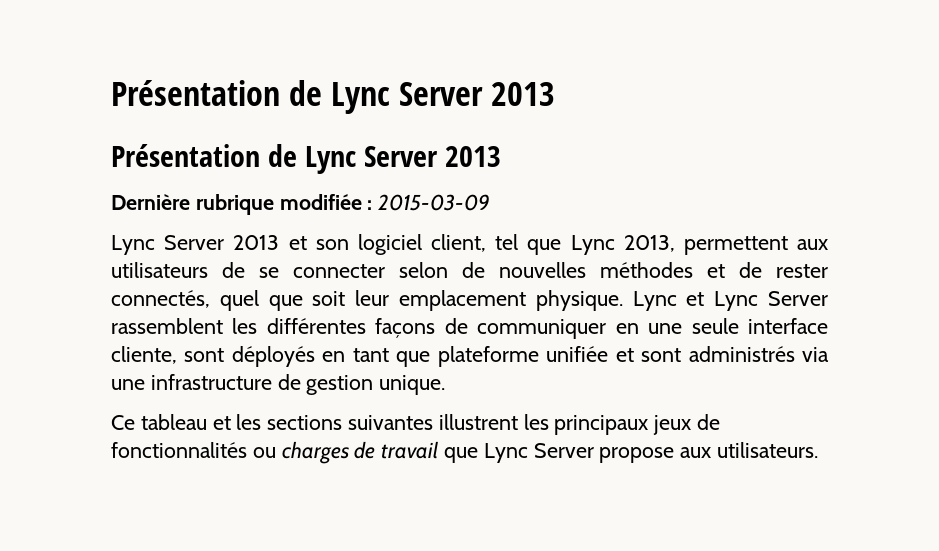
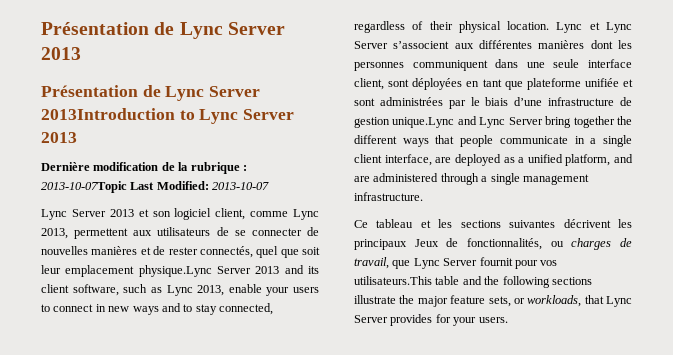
[445,146,502,167] [111,194,491,215] 2013 // Dernière rubrique modifiée : 2015-03-09 -> [41,108,295,124] [41,132,77,143] [41,162,247,174] [41,181,270,193] 2013Introduction to Lync Server 2013 // Dernière modification de la rubrique : 2013-10-07Topic Last Modified: 2013-10-07
[495,234,562,255] tel que -> [250,211,289,217] comme
[399,262,448,278] selon -> (302, 232) none
[600,262,693,278] méthodes -> [91,246,138,255] manières
[535,290,829,311] [111,318,829,339] [111,346,315,367] physique. Lync et Lync Server rassemblent les différentes façons de communiquer en une seule interface cliente, sont déployés -> [138,265,319,277] [41,284,319,296] [41,303,273,315] [354,21,632,33] [354,40,632,49] [354,59,632,71] [354,78,463,90] physique.Lync Server 2013 and its client software, such as Lync 2013, enable your users to connect in new ways and to stay connected, regardless of their physical location. Lync et Lync Server s’associent aux différentes manières dont les personnes communiquent dans une seule interface client, sont déployées
[688,346,829,362] [111,374,446,395] administrés via une infrastructure de gestion unique. -> [379,97,632,109] [354,116,632,128] [354,135,632,147] [354,154,633,166] [354,173,589,185] [354,192,423,201] administrées par le biais d’une infrastructure de gestion unique.Lync and Lync Server bring together the different ways that people communicate in a single client interface, are deployed as a unified platform, and are administered through a single management infrastructure.
[438,414,518,430] illustrent -> [563,219,611,228] décrivent
[653,414,721,435] [111,442,247,458] jeux de fonctionnalités -> [414,238,542,250] Jeux de fonctionnalités,
[381,441,439,459] travail -> [354,257,389,269] travail,
[599,442,819,463] propose aux utilisateurs. -> [479,257,558,269] [354,276,592,288] [354,295,632,307] [354,314,508,326] fournit pour vos utilisateurs.This table and the following sections illustrate the major feature sets, or workloads, that Lync Server provides for your users.

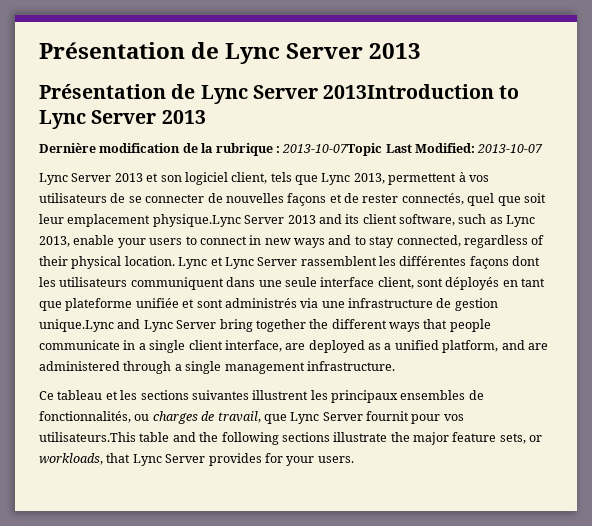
[250,211,289,217] comme -> [270,172,318,185] tels que
[133,230,153,236] aux -> [458,172,489,182] à vos
[91,246,138,255] manières -> [287,193,327,206] façons
[393,40,585,49] s’associent aux différentes manières -> [300,256,509,269] rassemblent les différentes façons
[354,62,404,71] personnes -> [59,277,128,287] utilisateurs
[412,78,463,90] déployées -> [445,277,500,290] déployés
[379,97,543,109] administrées par le biais d’une -> [224,298,345,308] administrés via une
[563,219,611,228] décrivent -> [252,390,309,400] illustrent
[414,239,439,247] Jeux -> [400,390,466,400] ensembles

